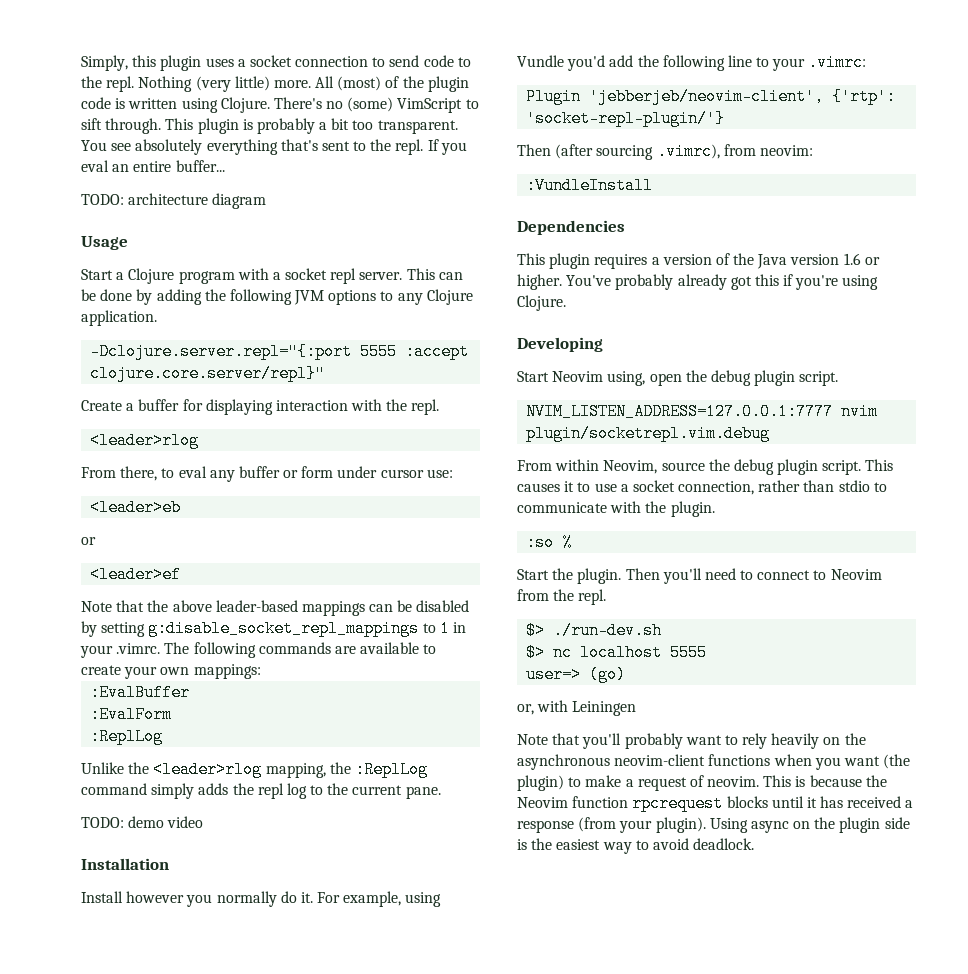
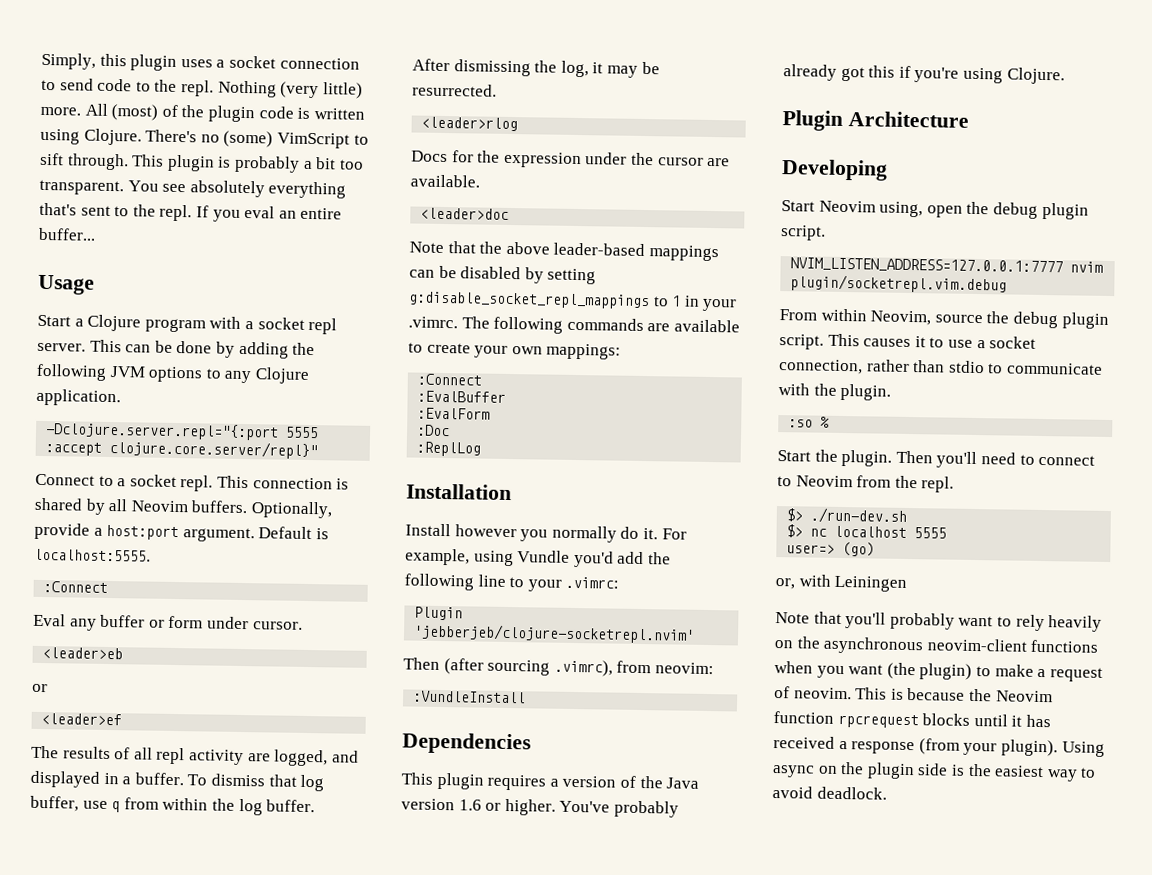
[81,193,267,209] // TODO: architecture diagram -> (96, 234) none
[81,399,440,415] [90,432,200,449] [81,466,207,481] Create a buffer for displaying interaction with the repl. // <leader>rlog // From there, to eval -> [35,473,350,492] [34,497,332,519] [34,522,329,543] [34,548,151,562] [43,581,109,594] [33,613,66,627] Connect to a socket repl. This connection is shared by all Neovim buffers. Optionally, provide a host:port argument. Default is localhost:5555. // :Connect // Eval
[380,469,453,478] cursor use: -> [252,621,303,630] cursor.
(182, 574) none -> [31,745,359,767] [30,770,325,792] [30,795,316,816] [412,58,660,78] [412,83,497,97] [421,116,519,132] [411,150,731,169] [410,174,480,188] [420,207,510,220] // The results of all repl activity are logged, and displayed in a buffer. To dismiss that log buffer, use q from within the log buffer. // After dismissing the log, it may be resurrected. // <leader>rlog // Docs for the expression under the cursor are available. // <leader>doc
(261, 671) none -> [417,373,483,386] // :Connect
[90,728,164,745] [81,761,428,778] [81,783,441,799] [81,816,204,828] // :ReplLog // Unlike the <leader>rlog mapping, the :ReplLog command simply adds the repl log to the current pane. // TODO: demo video -> [417,424,451,437] [416,441,482,457] // :Doc // :ReplLog
[589,88,897,105] [526,110,726,127] 'jebberjeb/neovim-client', {'rtp': 'socket-repl-plugin/'} -> [413,623,696,644] 'jebberjeb/clojure-socketrepl.nvim'
(566, 303) none -> [782,110,969,131] // Plugin Architecture

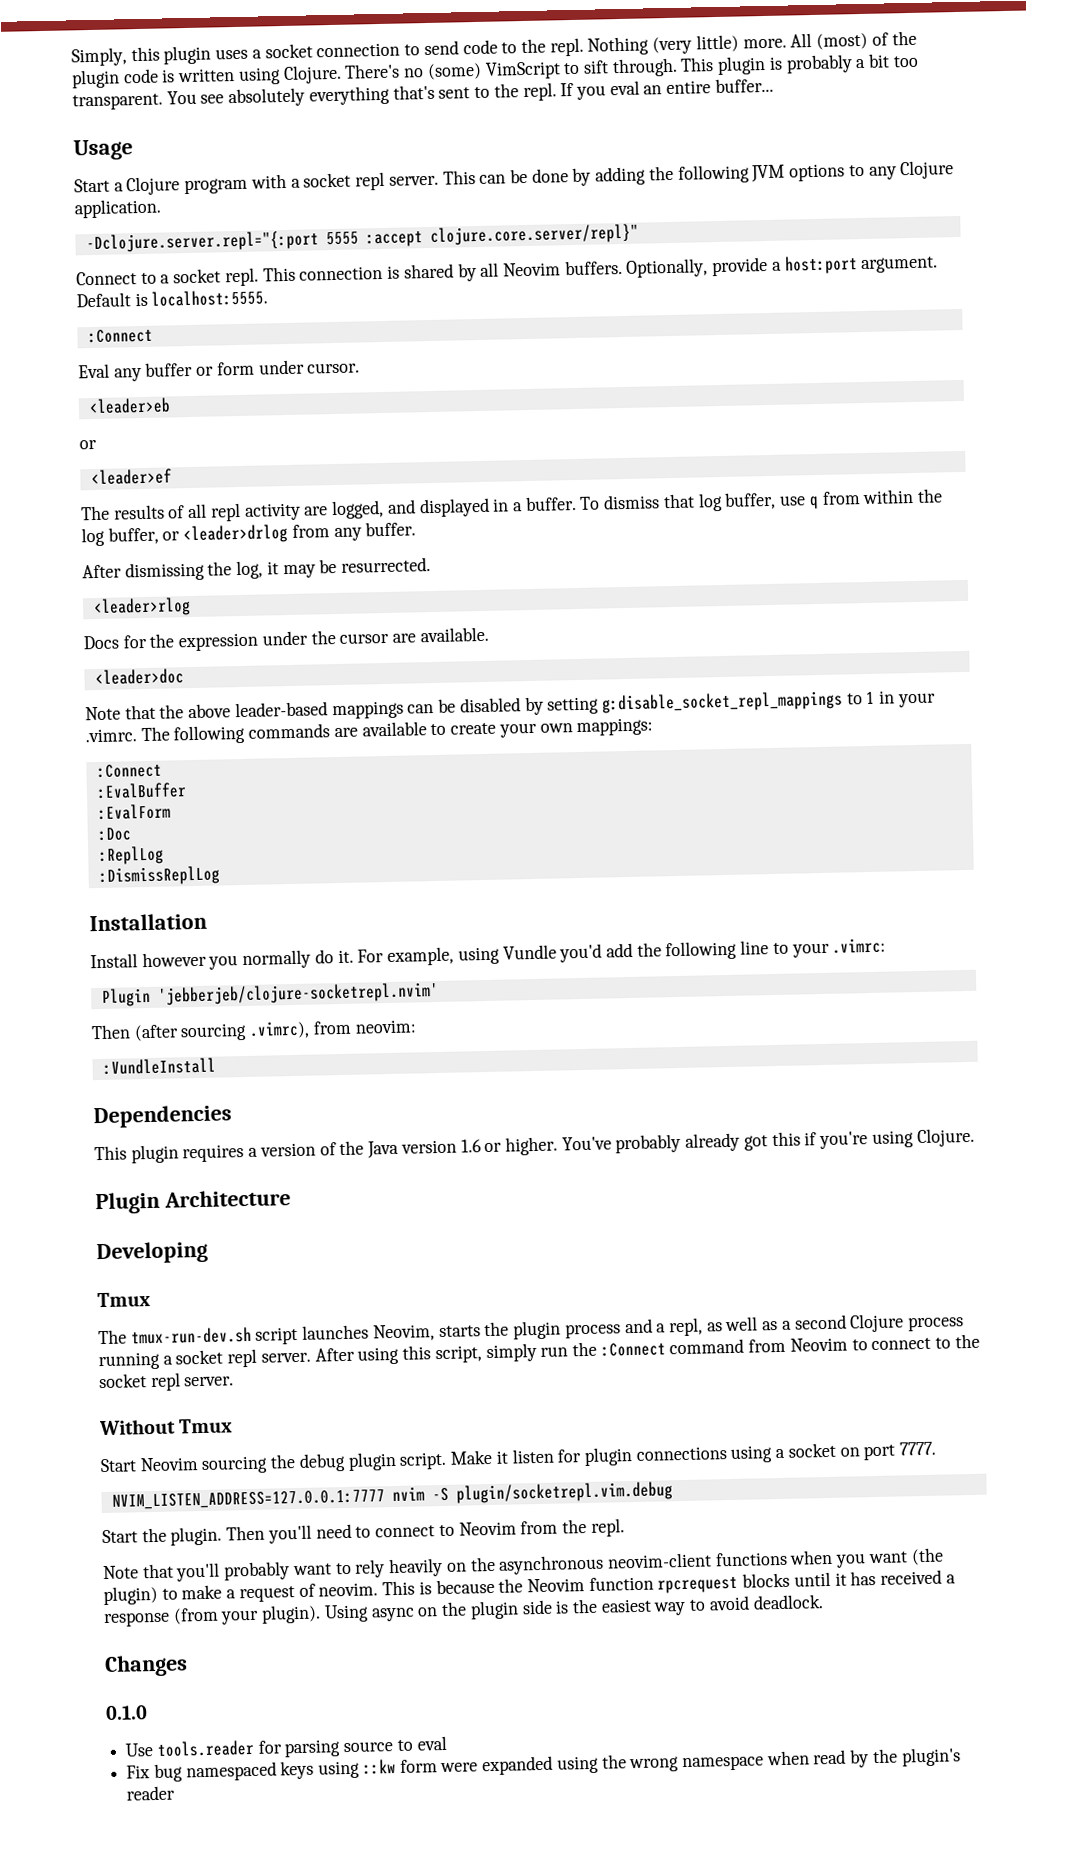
(263, 807) none -> [107,523,362,545] buffer, or <leader>drlog from any
(482, 449) none -> [98,865,220,886] // :DismissReplLog
(888, 170) none -> [97,1292,151,1308] [98,1313,965,1345] [98,1333,980,1371] [99,1372,235,1392] [98,1418,234,1436] // Tmux // The tmux-run-dev.sh script launches Neovim, starts the plugin process and a repl, as well as a second Clojure process running a socket repl server. After using this script, simply run the :Connect command from Neovim to connect to the socket repl server. // Without Tmux
[879,201,1089,220] [780,225,826,241] using, open the debug plugin script. -> [201,1441,937,1474] sourcing the debug plugin script. Make it listen for plugin connections using a socket on port 7777.
(1104, 267) none -> [431,1487,449,1502] -S
[779,308,1109,329] [779,333,1037,350] [778,359,1103,375] [778,383,892,401] [788,416,831,428] // From within Neovim, source the debug plugin script. This causes it to use a socket connection, rather than stdio to communicate with the plugin. // :so % -> (673, 1492) none
[786,507,908,524] [786,524,948,539] [786,542,876,557] [775,574,908,592] // $> ./run-dev.sh // $> nc localhost 5555 // user=> (go) // or, with Leiningen -> (625, 1527) none
(887, 793) none -> [104,1654,188,1678] [105,1705,148,1721] [125,1735,447,1758] [126,1747,961,1783] [126,1785,176,1801] // Changes // 0.1.0 // Use tools.reader for parsing source to eval // Fix bug namespaced keys using ::kw form were expanded using the wrong namespace when read by the plugin's reader

